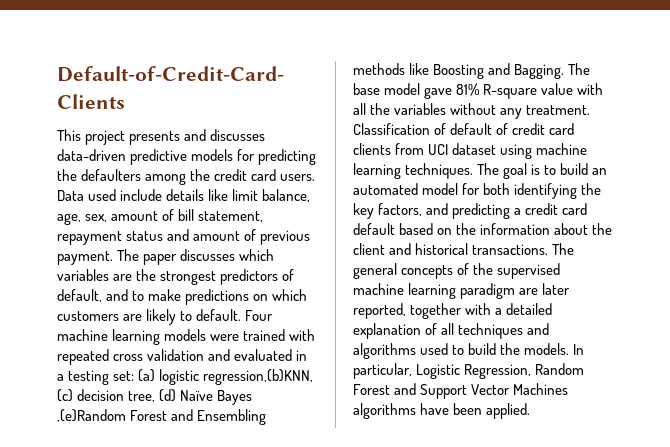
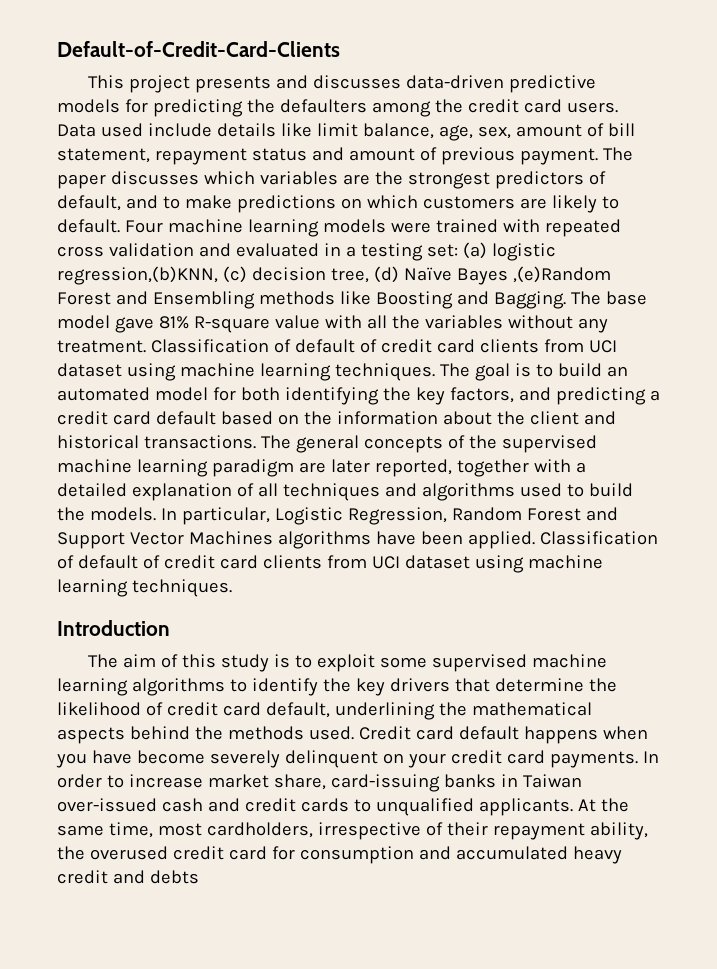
(531, 411) none -> [539,531,658,545] [57,555,603,573] [57,579,232,597] [57,620,170,636] [88,654,608,672] [57,678,617,696] [57,702,592,720] [57,726,648,744] [56,750,659,768] [57,774,582,792] [57,798,629,816] [57,822,648,840] [57,846,622,864] [57,870,199,884] Classification of default of credit card clients from UCI dataset using machine learning techniques. // Introduction // The aim of this study is to exploit some supervised machine learning algorithms to identify the key drivers that determine the likelihood of credit card default, underlining the mathematical aspects behind the methods used. Credit card default happens when you have become severely delinquent on your credit card payments. In order to increase market share, card-issuing banks in Taiwan over-issued cash and credit cards to unqualified applicants. At the same time, most cardholders, irrespective of their repayment ability, the overused credit card for consumption and accumulated heavy credit and debts

